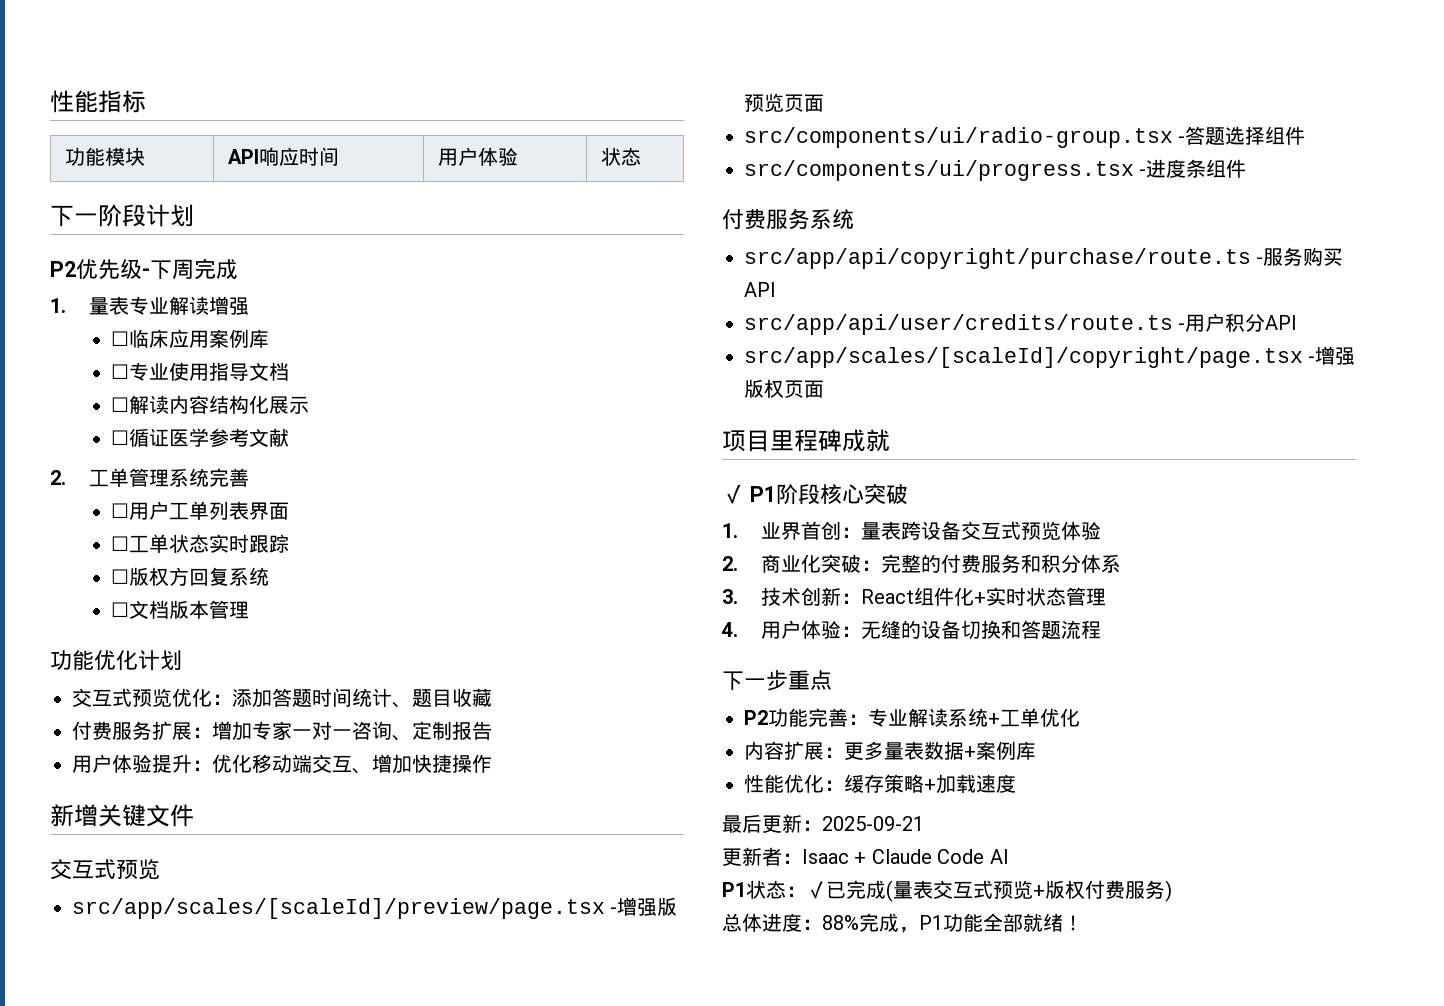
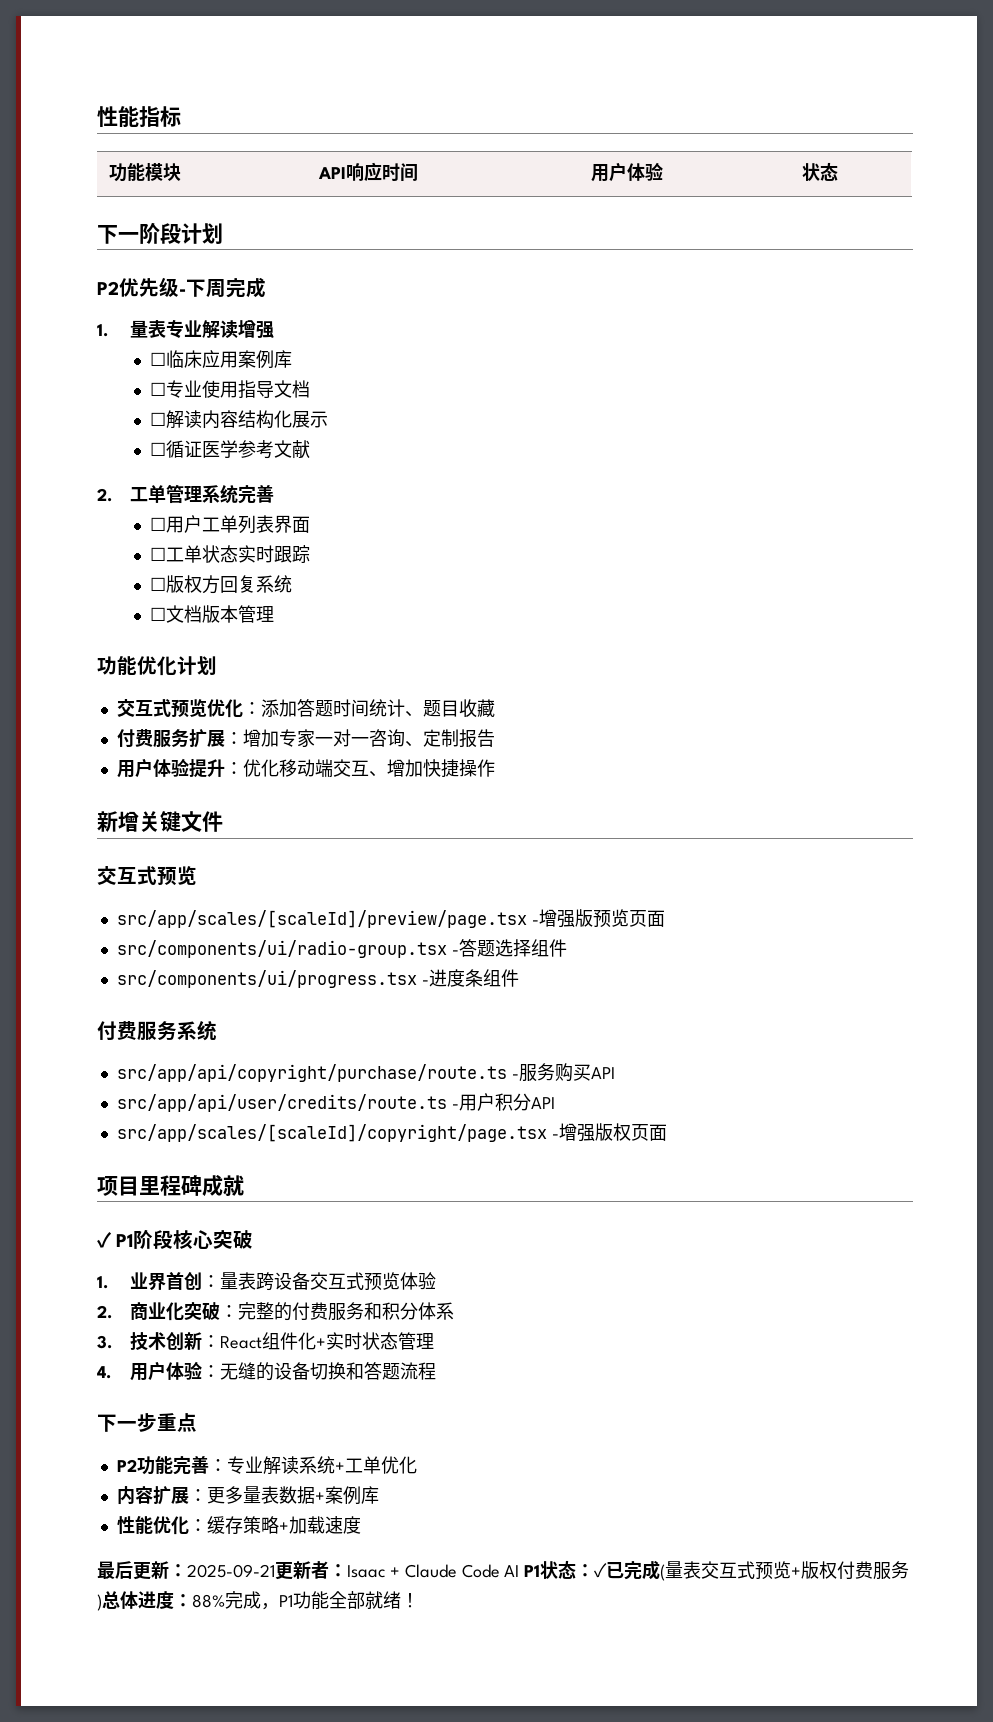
(924, 823) // -> (275, 1571) none
(1009, 856) // -> (520, 1571) none
(1172, 891) // -> (102, 1602) none

